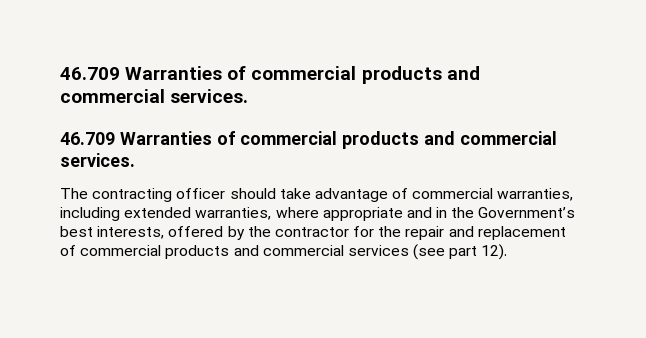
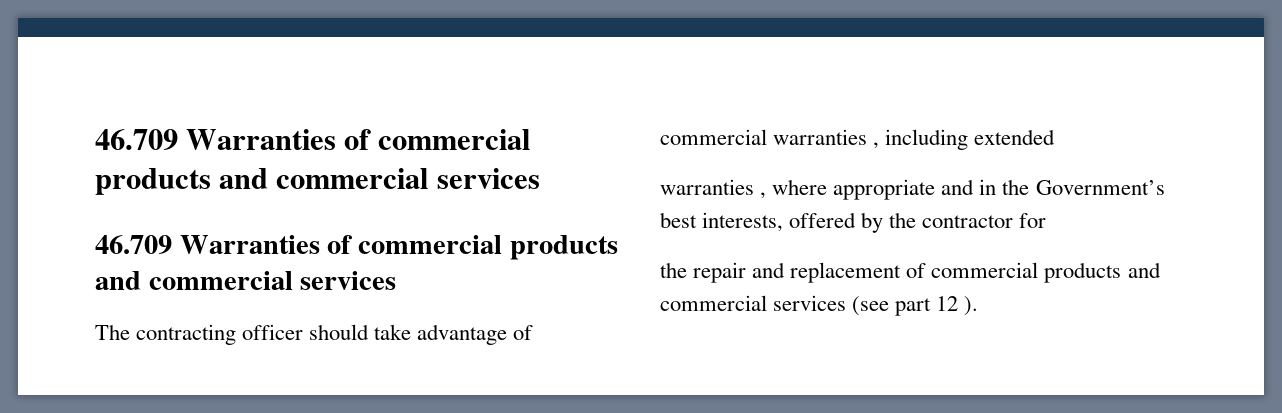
[60,66,480,84] [60,89,249,103] [60,131,557,149] [60,153,135,167] 46.709 Warranties of commercial products and commercial services. // 46.709 Warranties of commercial products and commercial services. -> [95,129,530,150] [95,168,540,195] [95,235,618,260] [95,271,397,290] 46.709 Warranties of commercial products and commercial services // 46.709 Warranties of commercial products and commercial services
[497,188,574,201] warranties, -> [773,129,880,149] warranties ,
[195,207,272,220] warranties, -> [660,179,767,199] // warranties ,
(375, 231) none -> (1047, 220) //
[481,244,508,260] 12). -> [936,296,979,316] 12 ).

